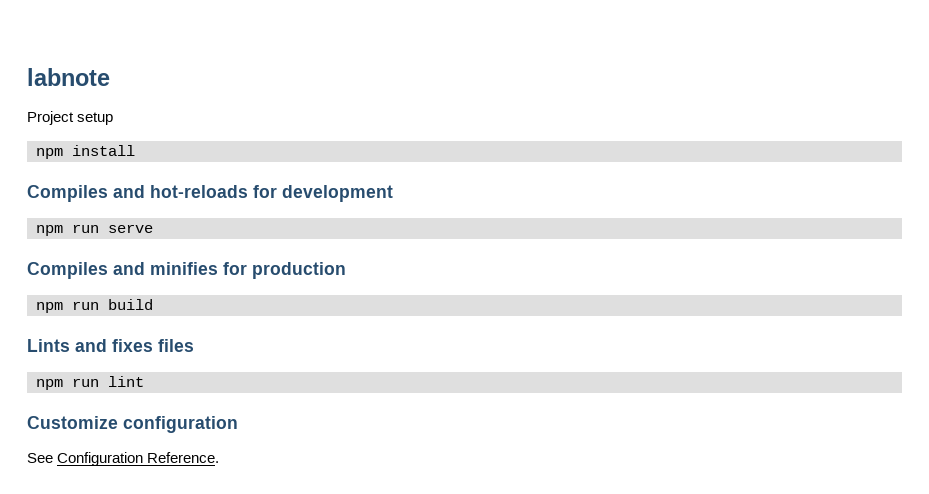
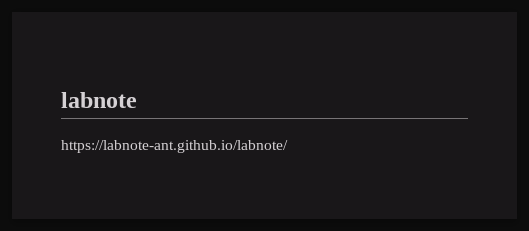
[27,111,114,125] [36,145,135,159] [27,185,393,202] [36,224,153,236] [27,262,346,279] [36,299,153,313] [27,339,194,352] [36,376,144,390] [27,416,238,433] [27,452,220,466] Project setup // npm install // Compiles and hot-reloads for development // npm run serve // Compiles and minifies for production // npm run build // Lints and fixes files // npm run lint // Customize configuration // See Configuration Reference. -> [61,140,288,153] https://labnote-ant.github.io/labnote/

